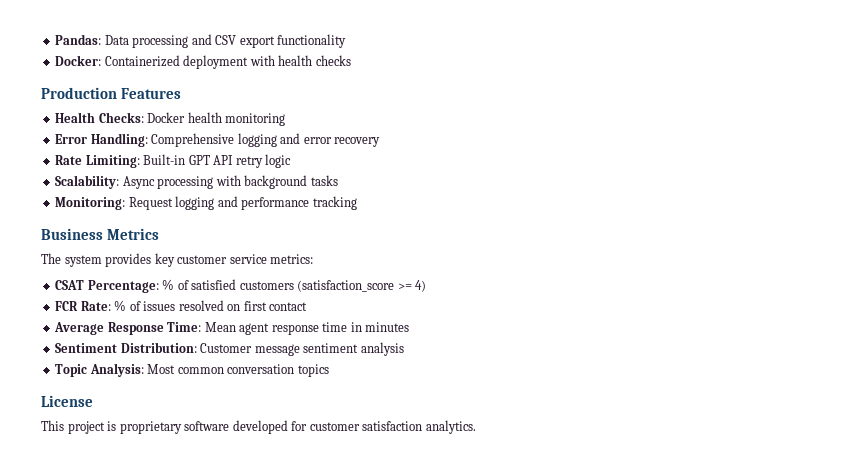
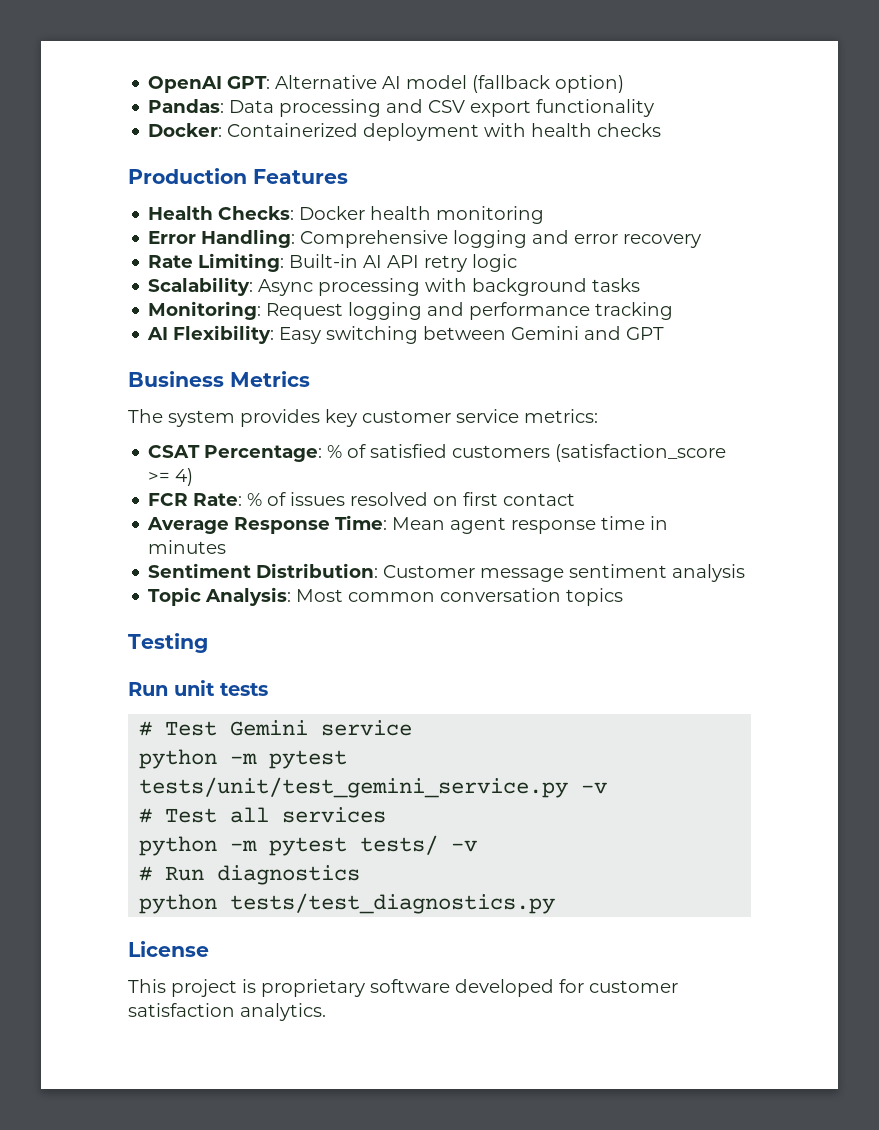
(55, 39) none -> [148,75,625,93] OpenAI GPT: Alternative AI model (fallback option) //
[188,155,210,165] GPT -> [363,255,383,268] AI
(357, 203) none -> [147,325,665,344] // AI Flexibility: Easy switching between Gemini and GPT
(329, 370) none -> [128,633,208,653] [128,680,268,696] [139,720,413,736] [139,749,348,769] [139,777,608,798] [139,807,387,823] [139,835,478,856] [139,865,361,885] [139,893,556,914] // Testing // Run unit tests // # Test Gemini service // python -m pytest tests/unit/test_gemini_service.py -v // # Test all services // python -m pytest tests/ -v // # Run diagnostics // python tests/test_diagnostics.py

